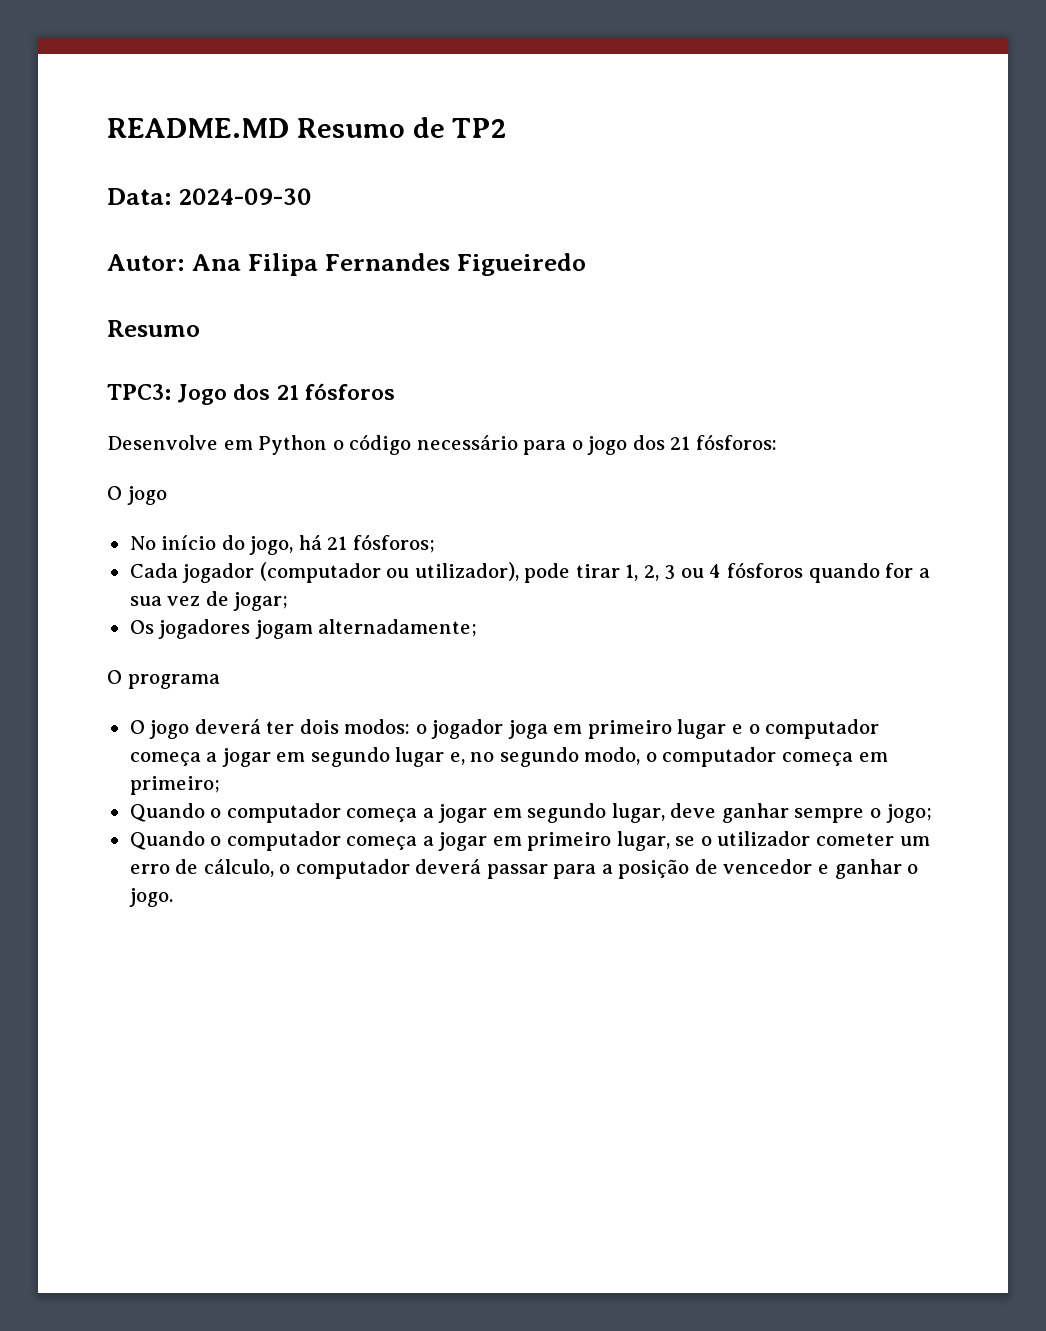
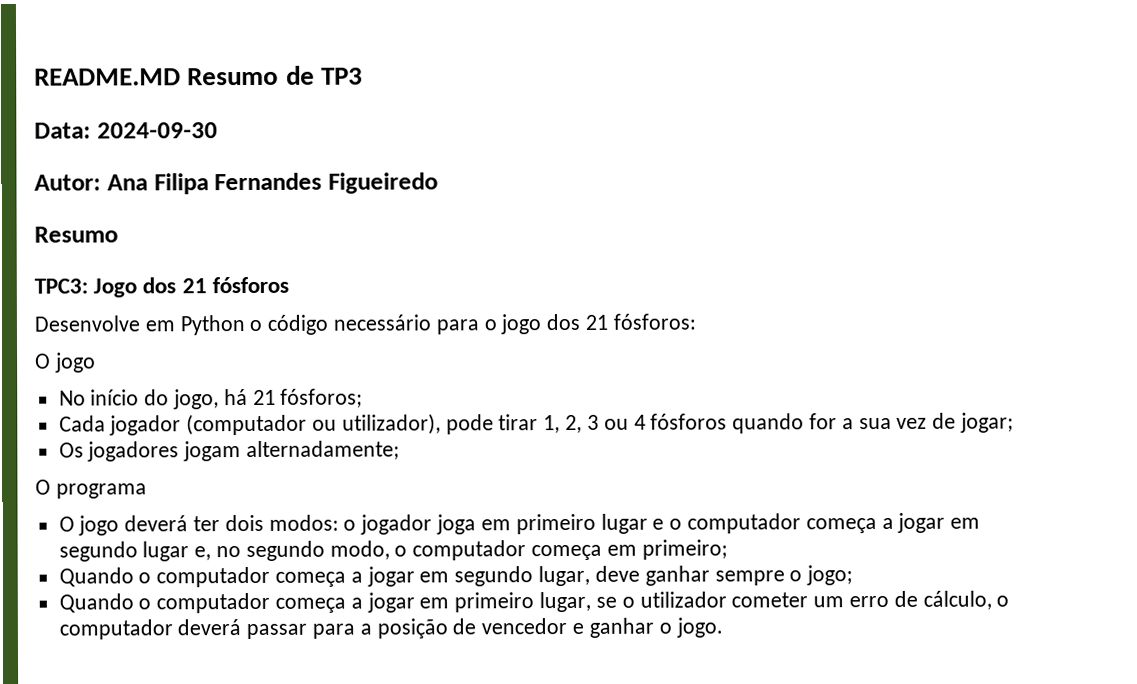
[452,118,507,138] TP2 -> [320,67,363,85] TP3

